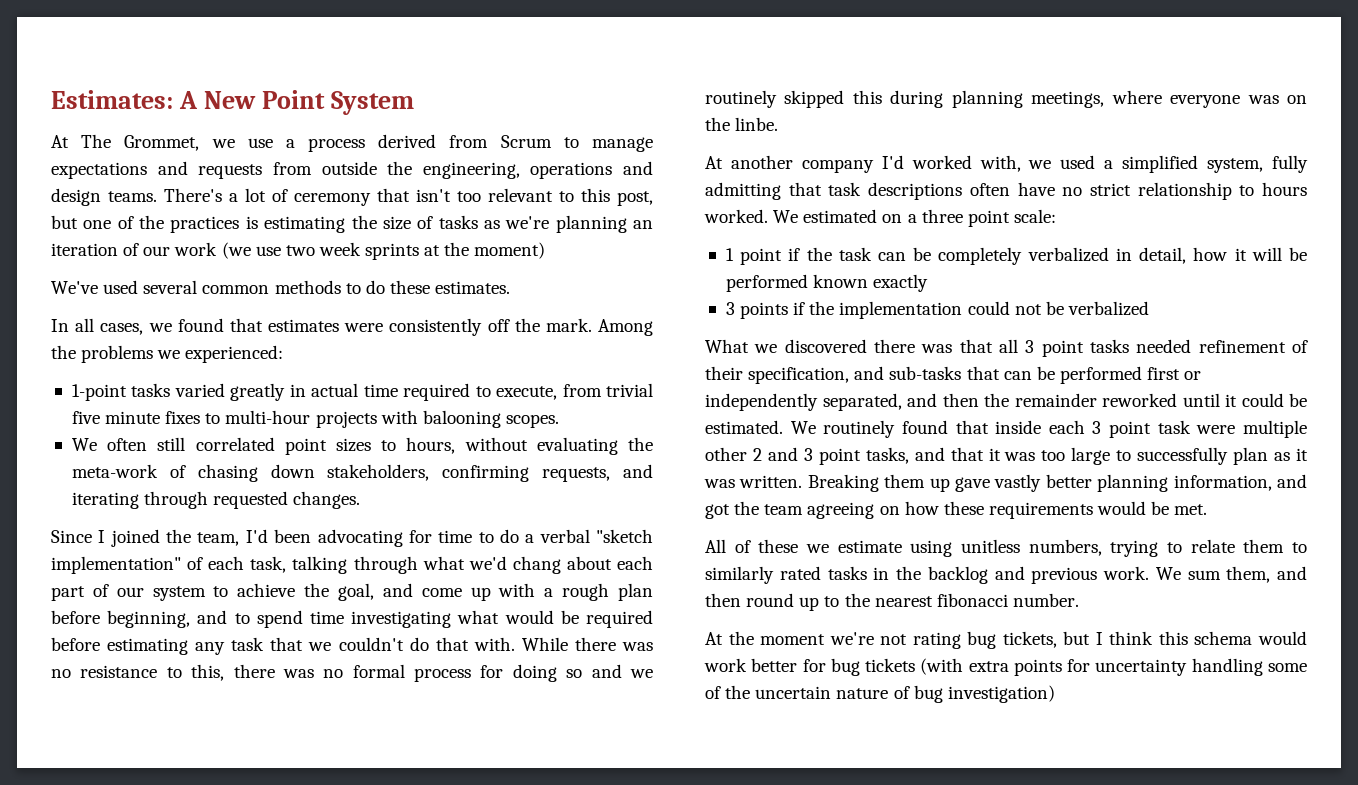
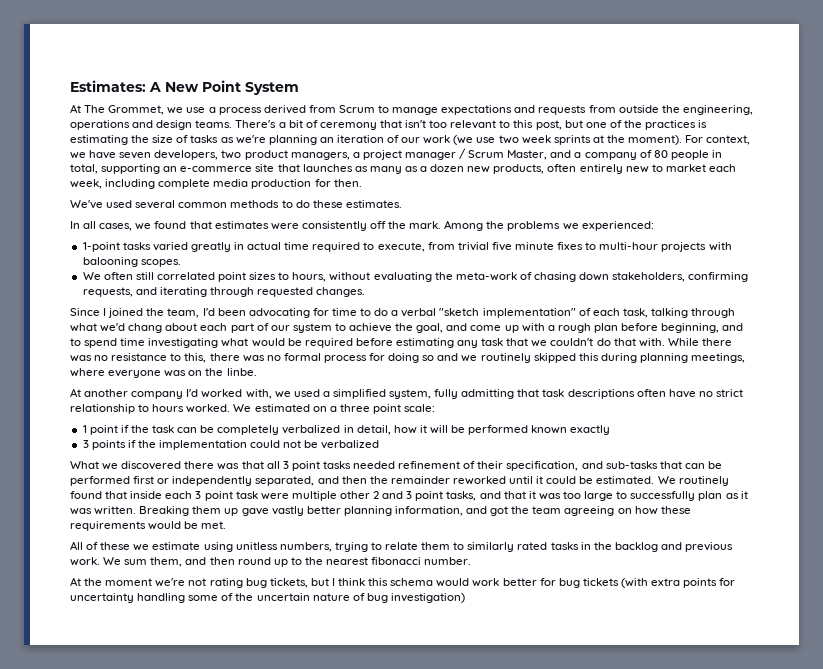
[245,188,266,202] lot -> [288,120,303,128] bit
[474,242,546,259] moment) -> [628,135,751,145] [70,148,722,160] [70,164,736,174] [70,179,362,189] moment). For context, we have seven developers, two product managers, a project manager / Scrum Master, and a company of 80 people in total, supporting an e-commerce site that launches as many as a dozen new products, often entirely new to market each week, including complete media production for then.

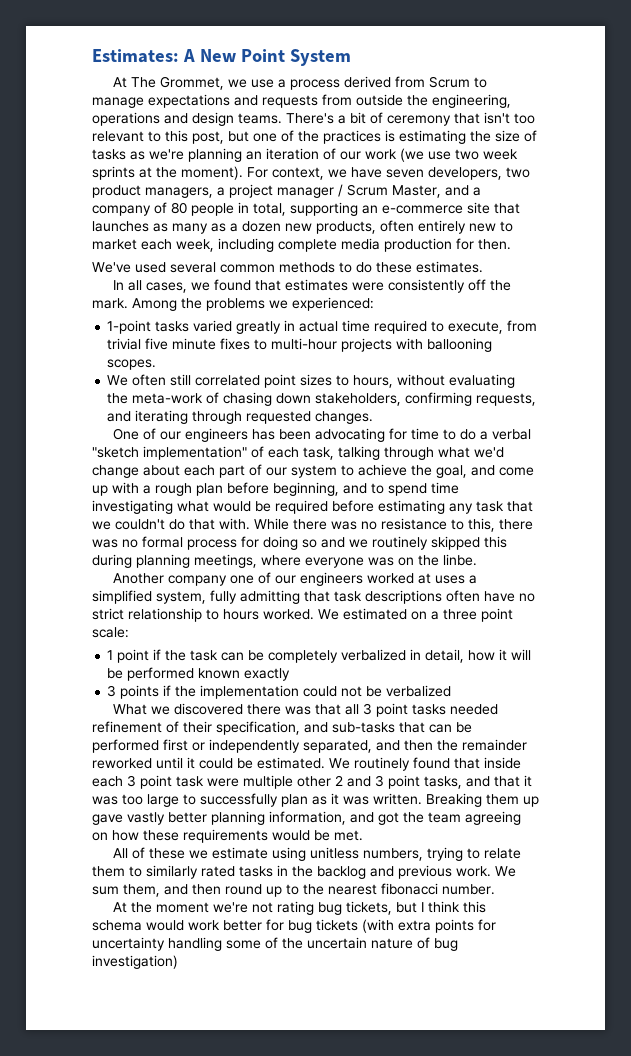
[82,257,138,267] balooning -> [427,338,493,352] ballooning
[70,308,215,318] Since I joined the team, I'd -> [112,428,275,442] One of our engineers has
[128,323,163,333] chang -> [92,465,139,478] change
[70,388,320,399] At another company I'd worked with, we used -> [112,572,465,586] Another company one of our engineers worked at uses

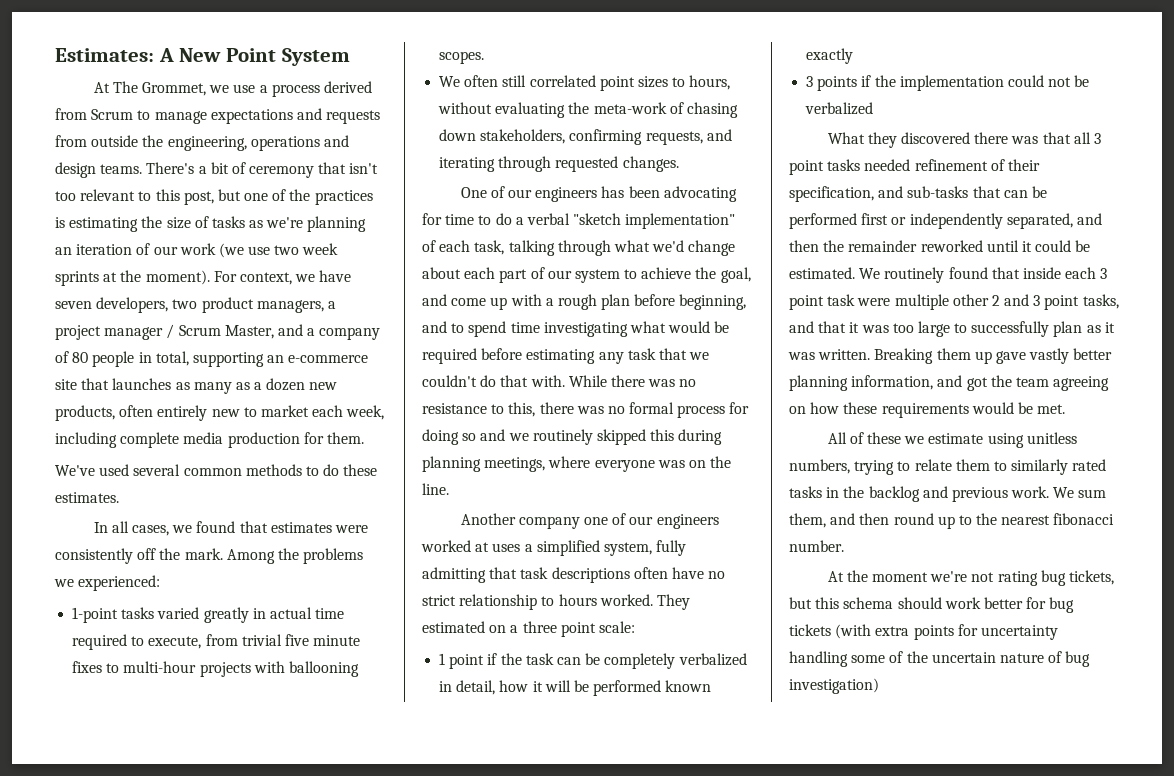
[478,239,511,250] then. -> [326,432,364,444] them.
[443,554,477,566] linbe. -> [422,483,449,495] line.
[318,609,339,620] We -> [656,594,690,610] They
[150,706,170,715] we -> [867,132,897,148] they
[420,901,460,913] I think -> (812, 603) none
[146,920,184,931] would -> [897,597,942,609] should

